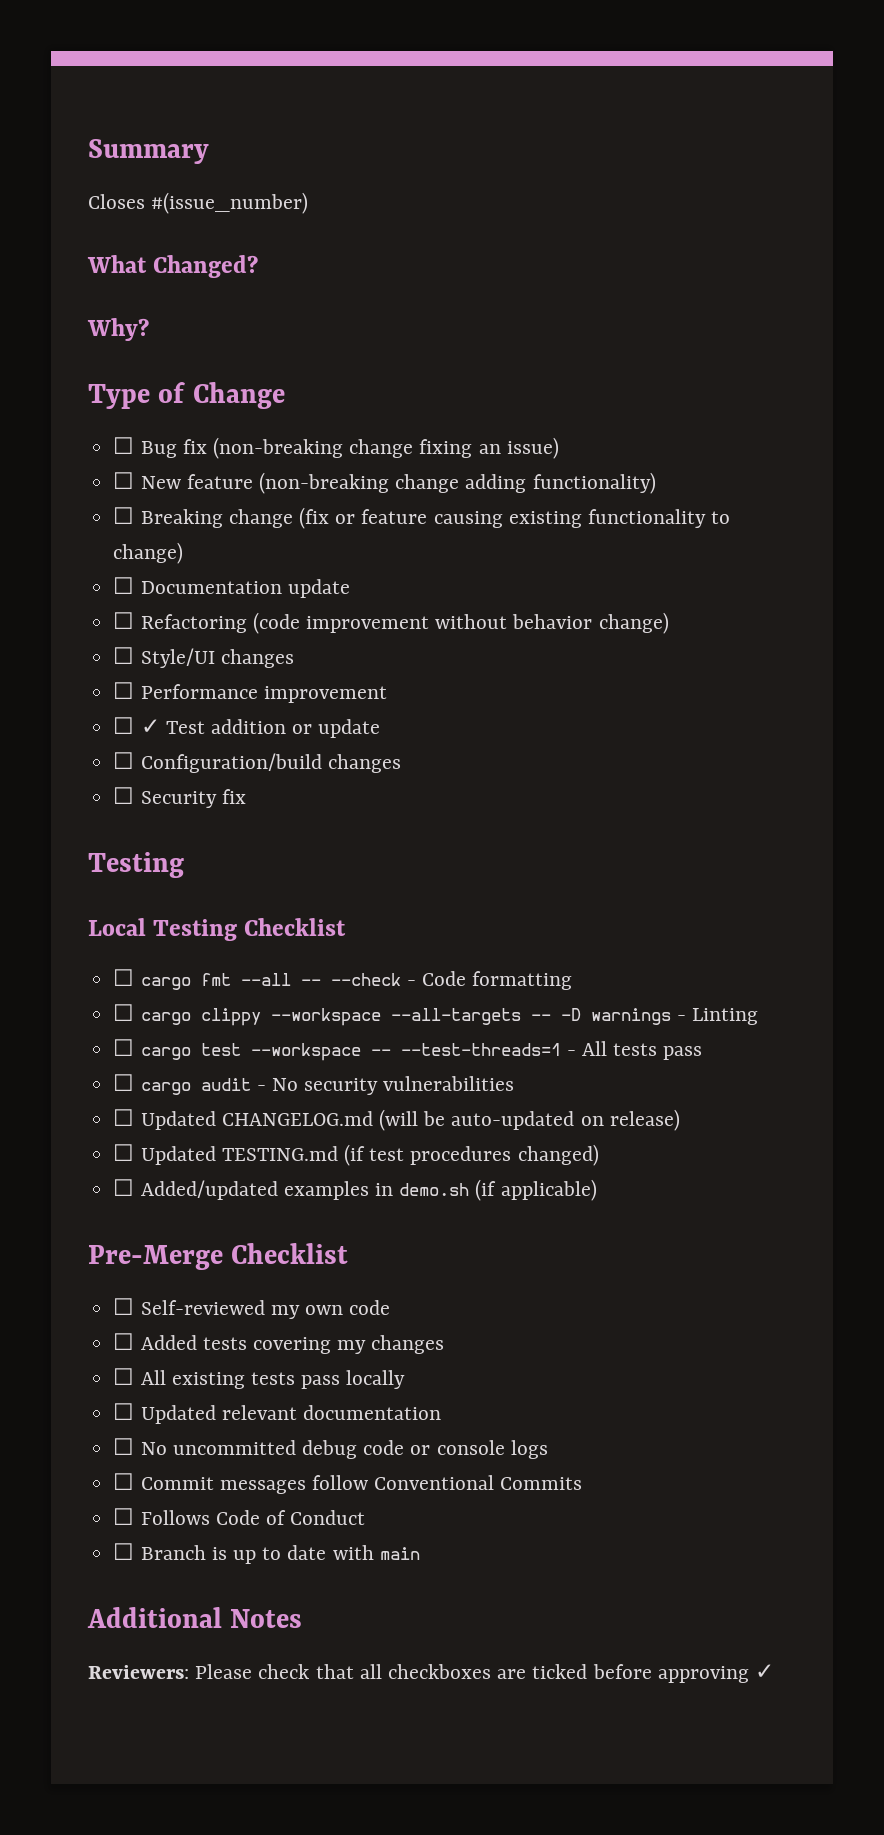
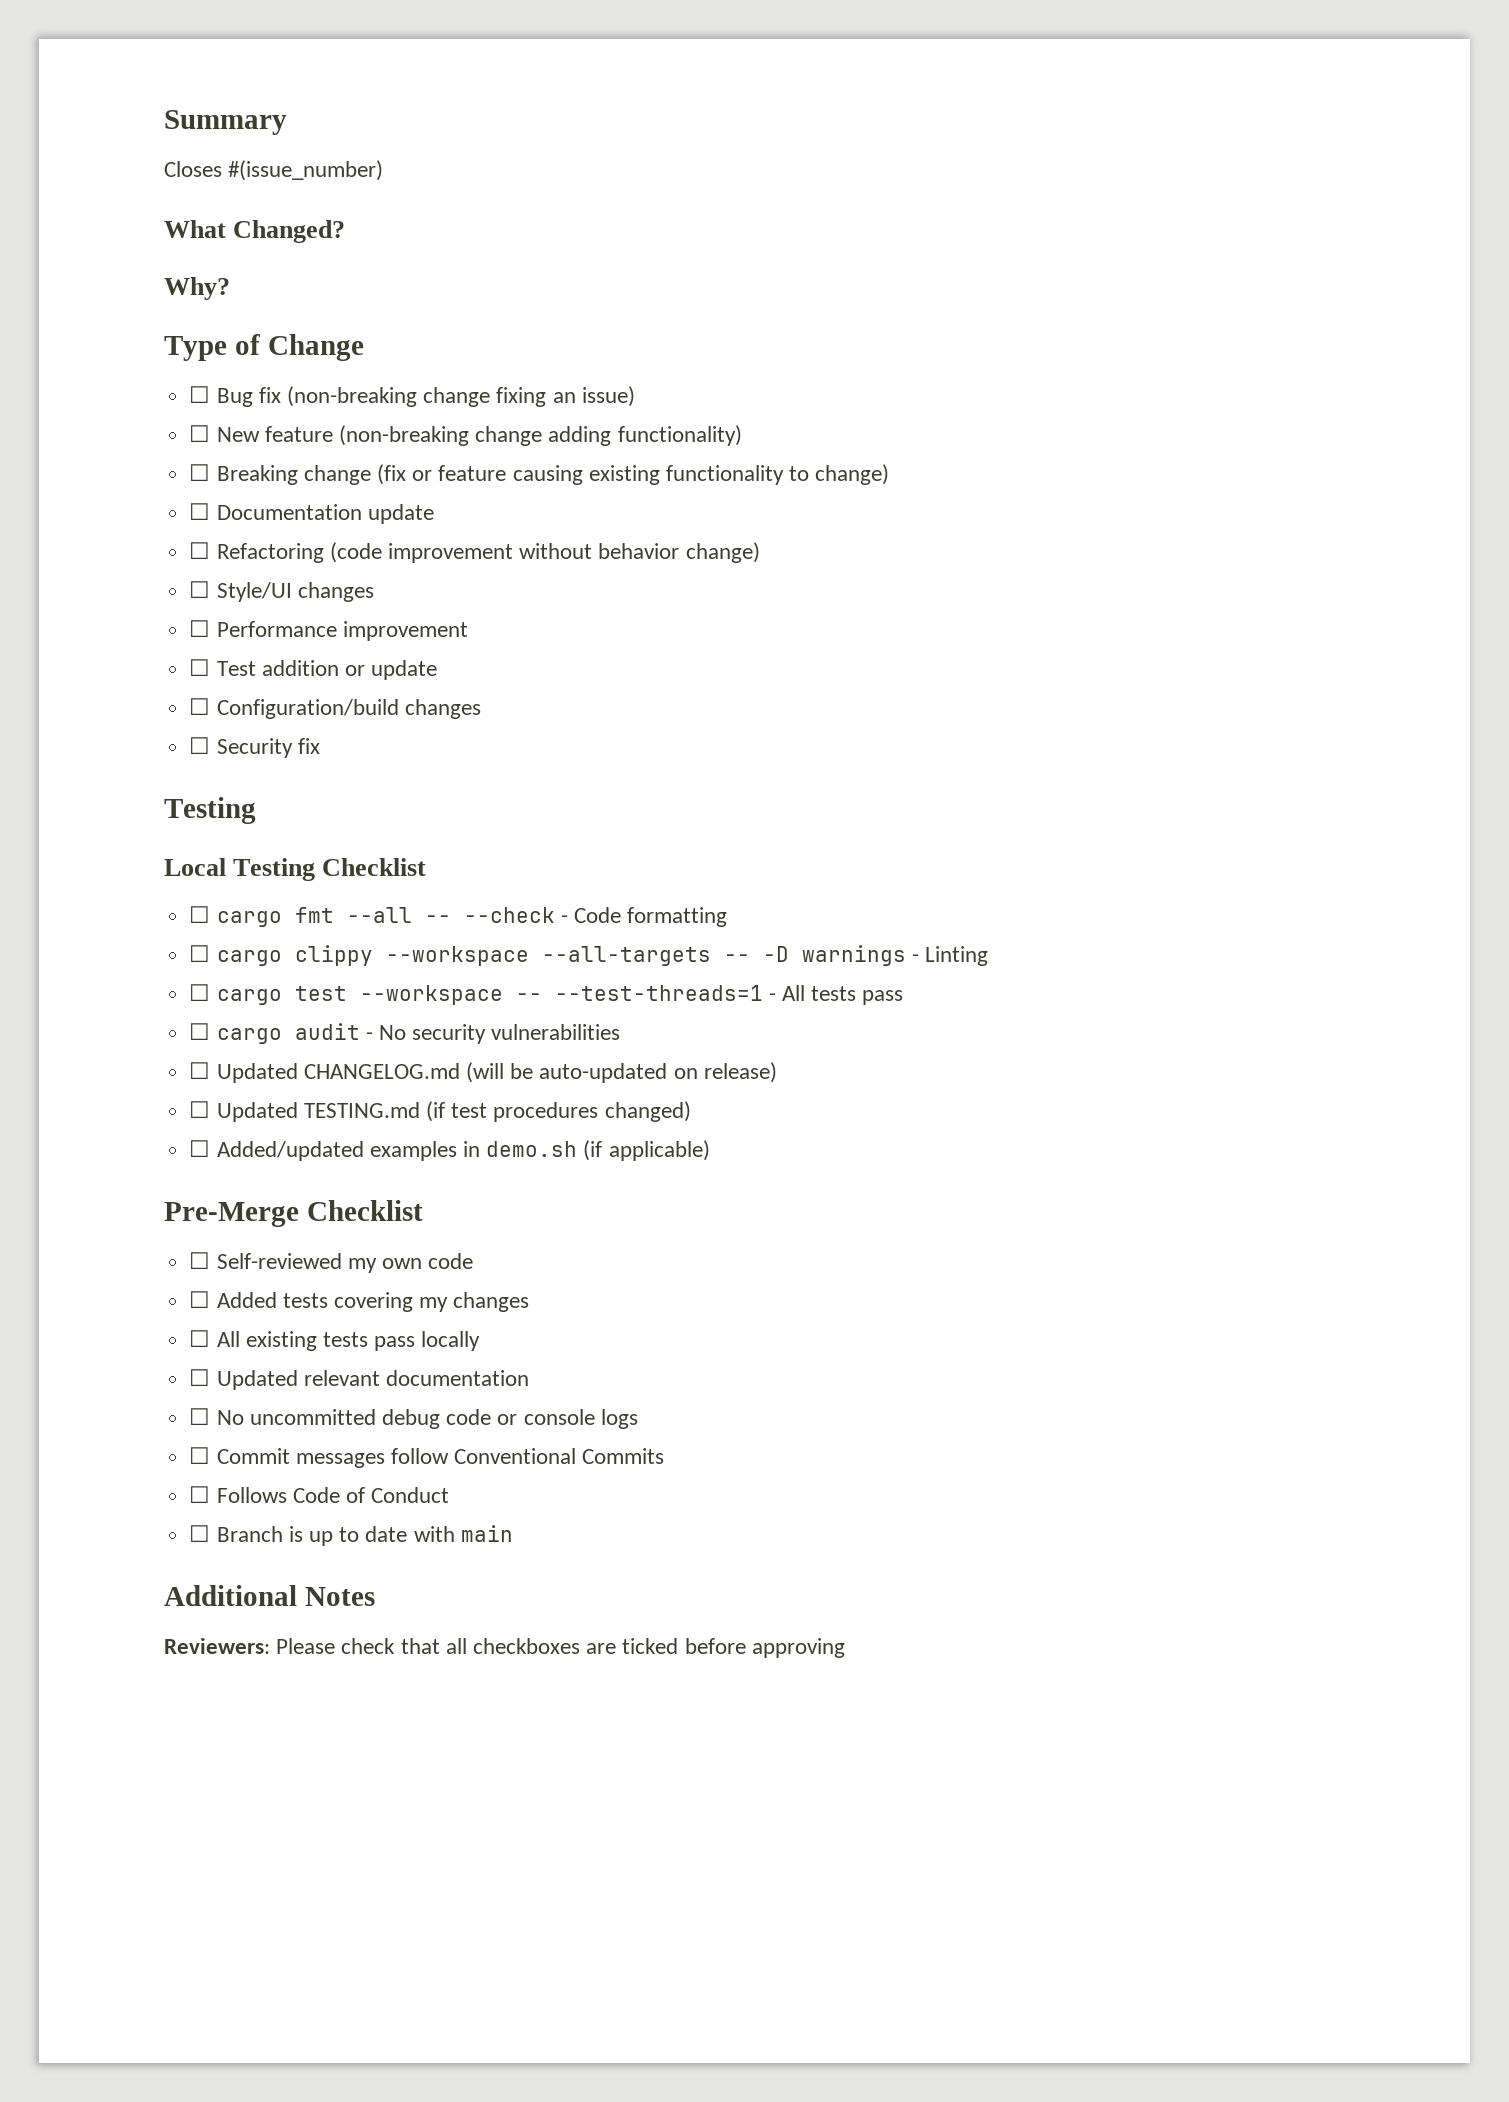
[140,719,160,734] ✓ -> (211, 667) none
[755,1664,775,1679] ✓ -> (845, 1648) none

